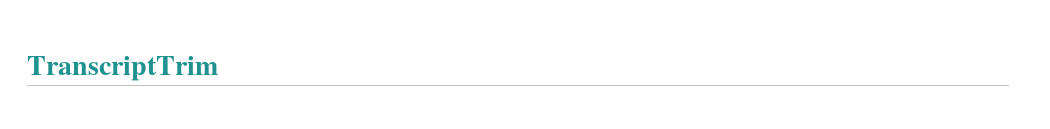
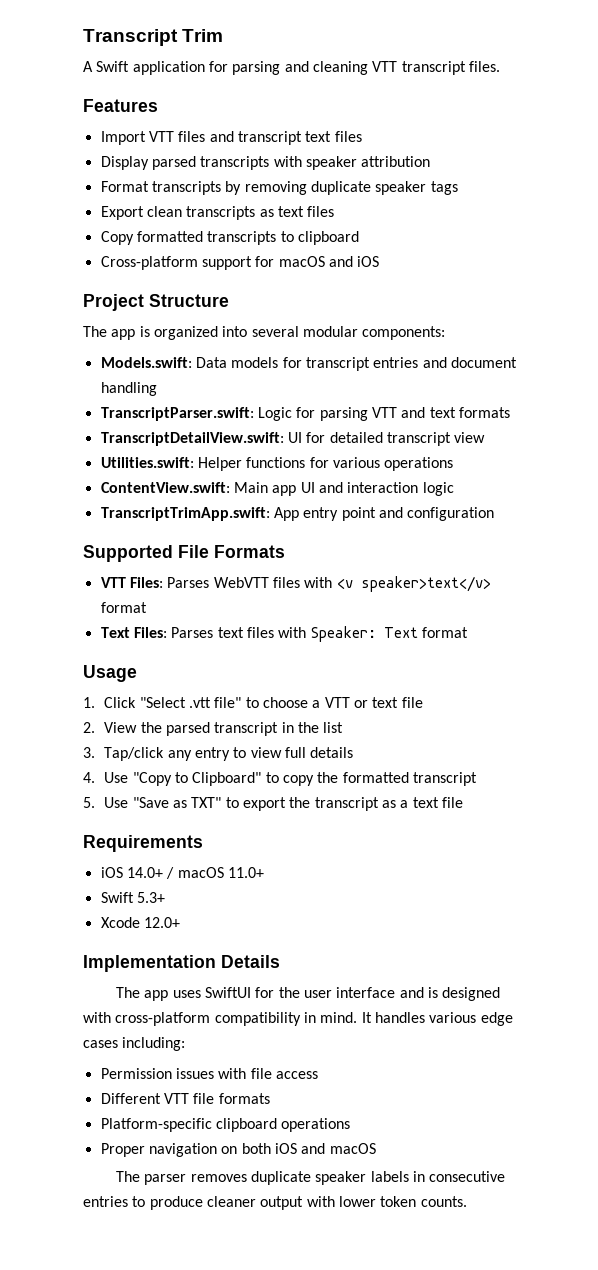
[27,56,218,81] TranscriptTrim -> [83,29,224,46] [83,61,500,75] [83,99,158,112] [100,131,362,145] [100,156,431,170] [100,181,458,195] [100,206,335,220] [100,231,359,245] [100,256,380,270] [83,294,229,311] [83,326,446,340] [100,357,517,371] [100,382,157,396] [100,407,510,421] [100,432,486,446] [100,457,454,471] [100,482,454,496] [100,507,495,521] [83,545,285,562] [100,576,491,592] [100,602,147,613] [100,626,468,642] [83,665,137,682] [83,697,423,708] [83,722,344,736] [83,747,354,761] [83,772,477,786] [83,797,463,811] [83,835,203,852] [100,867,264,879] [100,892,165,903] [100,917,180,928] [83,955,280,972] [115,987,501,1001] [83,1012,513,1026] [83,1037,186,1051] [100,1068,318,1079] [100,1093,270,1104] [100,1118,351,1132] [100,1143,376,1157] [115,1171,506,1185] [83,1196,467,1210] Transcript Trim // A Swift application for parsing and cleaning VTT transcript files. // Features // Import VTT files and transcript text files // Display parsed transcripts with speaker attribution // Format transcripts by removing duplicate speaker tags // Export clean transcripts as text files // Copy formatted transcripts to clipboard // Cross-platform support for macOS and iOS // Project Structure // The app is organized into several modular components: // Models.swift: Data models for transcript entries and document handling // TranscriptParser.swift: Logic for parsing VTT and text formats // TranscriptDetailView.swift: UI for detailed transcript view // Utilities.swift: Helper functions for various operations // ContentView.swift: Main app UI and interaction logic // TranscriptTrimApp.swift: App entry point and configuration // Supported File Formats // VTT Files: Parses WebVTT files with <v speaker>text</v> format // Text Files: Parses text files with Speaker: Text format // Usage // 1. Click "Select .vtt file" to choose a VTT or text file // 2. View the parsed transcript in the list // 3. Tap/click any entry to view full details // 4. Use "Copy to Clipboard" to copy the formatted transcript // 5. Use "Save as TXT" to export the transcript as a text file // Requirements // iOS 14.0+ / macOS 11.0+ // Swift 5.3+ // Xcode 12.0+ // Implementation Details // The app uses SwiftUI for the user interface and is designed with cross-platform compatibility in mind. It handles various edge cases including: // Permission issues with file access // Different VTT file formats // Platform-specific clipboard operations // Proper navigation on both iOS and macOS // The parser removes duplicate speaker labels in consecutive entries to produce cleaner output with lower token counts.

